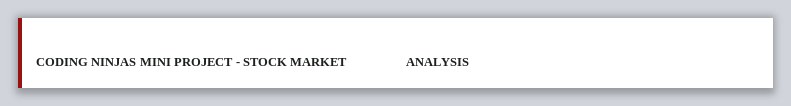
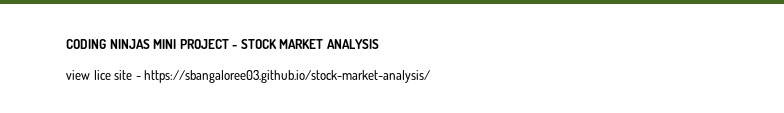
(469, 62) none -> [66,70,431,83] // view lice site - https://sbangaloree03.github.io/stock-market-analysis/

